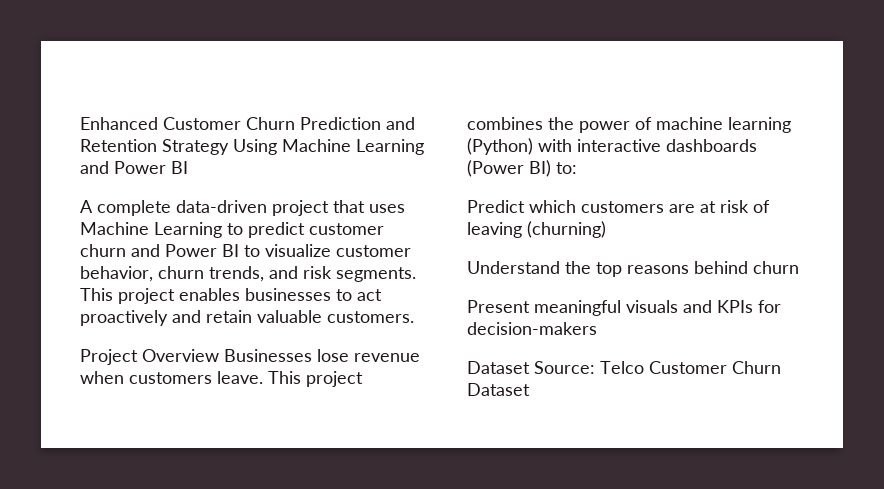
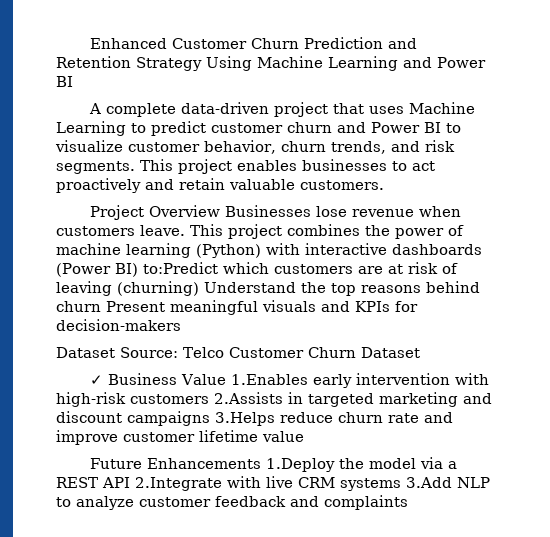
[556,162,577,174] [467,200,525,213] to: // Predict -> [143,262,218,274] to:Predict
(606, 229) // -> (199, 288) none
(799, 267) // -> (101, 306) none
(530, 389) none -> [90,373,490,388] [56,392,492,407] [56,411,453,426] [56,430,304,445] [90,457,458,472] [56,476,490,491] [56,495,408,510] // ✓ Business Value 1.Enables early intervention with high-risk customers 2.Assists in targeted marketing and discount campaigns 3.Helps reduce churn rate and improve customer lifetime value // Future Enhancements 1.Deploy the model via a REST API 2.Integrate with live CRM systems 3.Add NLP to analyze customer feedback and complaints

